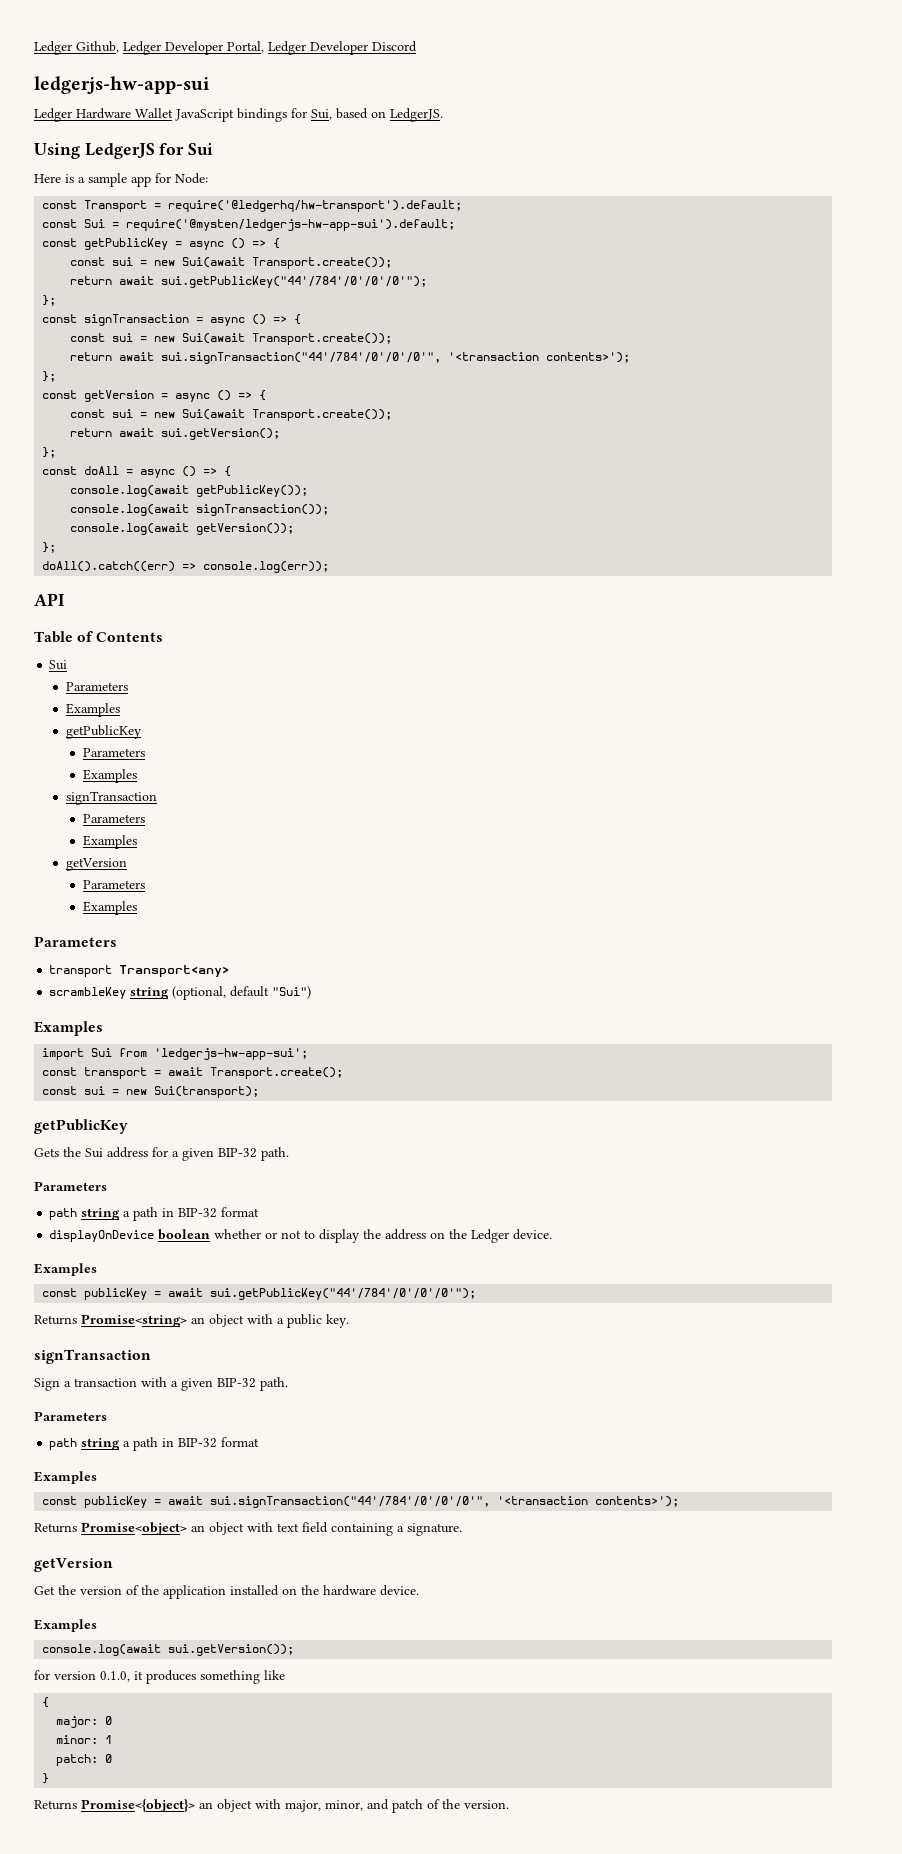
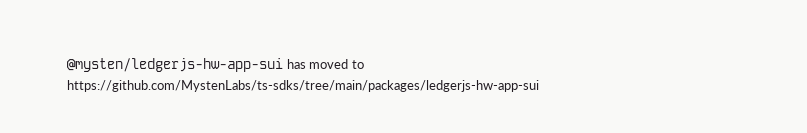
[34,41,417,55] [34,76,210,94] [34,108,443,122] [34,143,214,159] [34,173,208,187] [42,200,463,212] [42,219,456,231] [42,238,281,250] [70,257,393,269] [70,276,428,288] [42,295,57,306] [42,314,302,326] [70,333,393,345] [70,352,631,364] [42,371,57,382] [42,390,267,402] [70,409,393,421] [70,428,281,440] [42,447,57,458] [42,466,232,478] [70,485,309,497] [70,504,330,516] [70,523,295,535] [42,542,57,553] [42,561,330,573] [34,593,65,606] [34,631,164,643] [49,660,68,670] [66,682,129,691] [66,703,121,717] [66,725,143,739] [82,748,145,757] [82,769,137,783] [66,791,158,805] [82,814,145,823] [82,835,137,849] [66,858,128,871] [82,880,145,889] [82,901,137,915] [34,936,117,947] [49,965,230,977] [49,986,312,1000] [34,1021,103,1036] [42,1048,309,1060] [42,1067,344,1079] [42,1086,260,1098] [34,1119,128,1134] [34,1147,289,1161] [34,1181,107,1191] [49,1207,260,1221] [49,1229,553,1243] [34,1263,97,1276] [42,1288,477,1300] [34,1314,349,1328] [34,1349,151,1364] [34,1377,288,1391] [34,1411,107,1421] [49,1437,260,1451] [34,1471,97,1484] [42,1496,680,1508] [34,1522,462,1536] [34,1558,113,1572] [34,1585,419,1599] [34,1619,97,1632] [42,1644,295,1656] [34,1670,285,1684] [42,1697,50,1708] [56,1716,113,1728] [56,1735,113,1744] [56,1754,113,1766] [42,1773,50,1784] [34,1799,509,1813] Ledger Github, Ledger Developer Portal, Ledger Developer Discord // ledgerjs-hw-app-sui // Ledger Hardware Wallet JavaScript bindings for Sui, based on LedgerJS. // Using LedgerJS for Sui // Here is a sample app for Node: // const Transport = require('@ledgerhq/hw-transport').default; // const Sui = require('@mysten/ledgerjs-hw-app-sui').default; // const getPublicKey = async () => { // const sui = new Sui(await Transport.create()); // return await sui.getPublicKey("44'/784'/0'/0'/0'"); // }; // const signTransaction = async () => { // const sui = new Sui(await Transport.create()); // return await sui.signTransaction("44'/784'/0'/0'/0'", '<transaction contents>'); // }; // const getVersion = async () => { // const sui = new Sui(await Transport.create()); // return await sui.getVersion(); // }; // const doAll = async () => { // console.log(await getPublicKey()); // console.log(await signTransaction()); // console.log(await getVersion()); // }; // doAll().catch((err) => console.log(err)); // API // Table of Contents // Sui // Parameters // Examples // getPublicKey // Parameters // Examples // signTransaction // Parameters // Examples // getVersion // Parameters // Examples // Parameters // transport Transport<any> // scrambleKey string (optional, default "Sui") // Examples // import Sui from 'ledgerjs-hw-app-sui'; // const transport = await Transport.create(); // const sui = new Sui(transport); // getPublicKey // Gets the Sui address for a given BIP-32 path. // Parameters // path string a path in BIP-32 format // displayOnDevice boolean whether or not to display the address on the Ledger device. // Examples // const publicKey = await sui.getPublicKey("44'/784'/0'/0'/0'"); // Returns Promise<string> an object with a public key. // signTransaction // Sign a transaction with a given BIP-32 path. // Parameters // path string a path in BIP-32 format // Examples // const publicKey = await sui.signTransaction("44'/784'/0'/0'/0'", '<transaction contents>'); // Returns Promise<object> an object with text field containing a signature. // getVersion // Get the version of the application installed on the hardware device. // Examples // console.log(await sui.getVersion()); // for version 0.1.0, it produces something like // { // major: 0 // minor: 1 // patch: 0 // } // Returns Promise<{object}> an object with major, minor, and patch of the version. -> [67,58,364,72] [67,80,539,92] @mysten/ledgerjs-hw-app-sui has moved to https://github.com/MystenLabs/ts-sdks/tree/main/packages/ledgerjs-hw-app-sui

